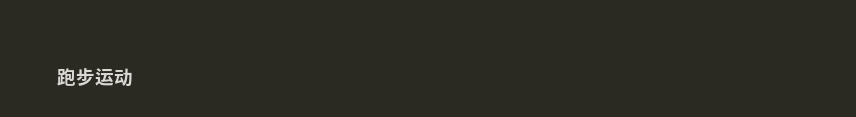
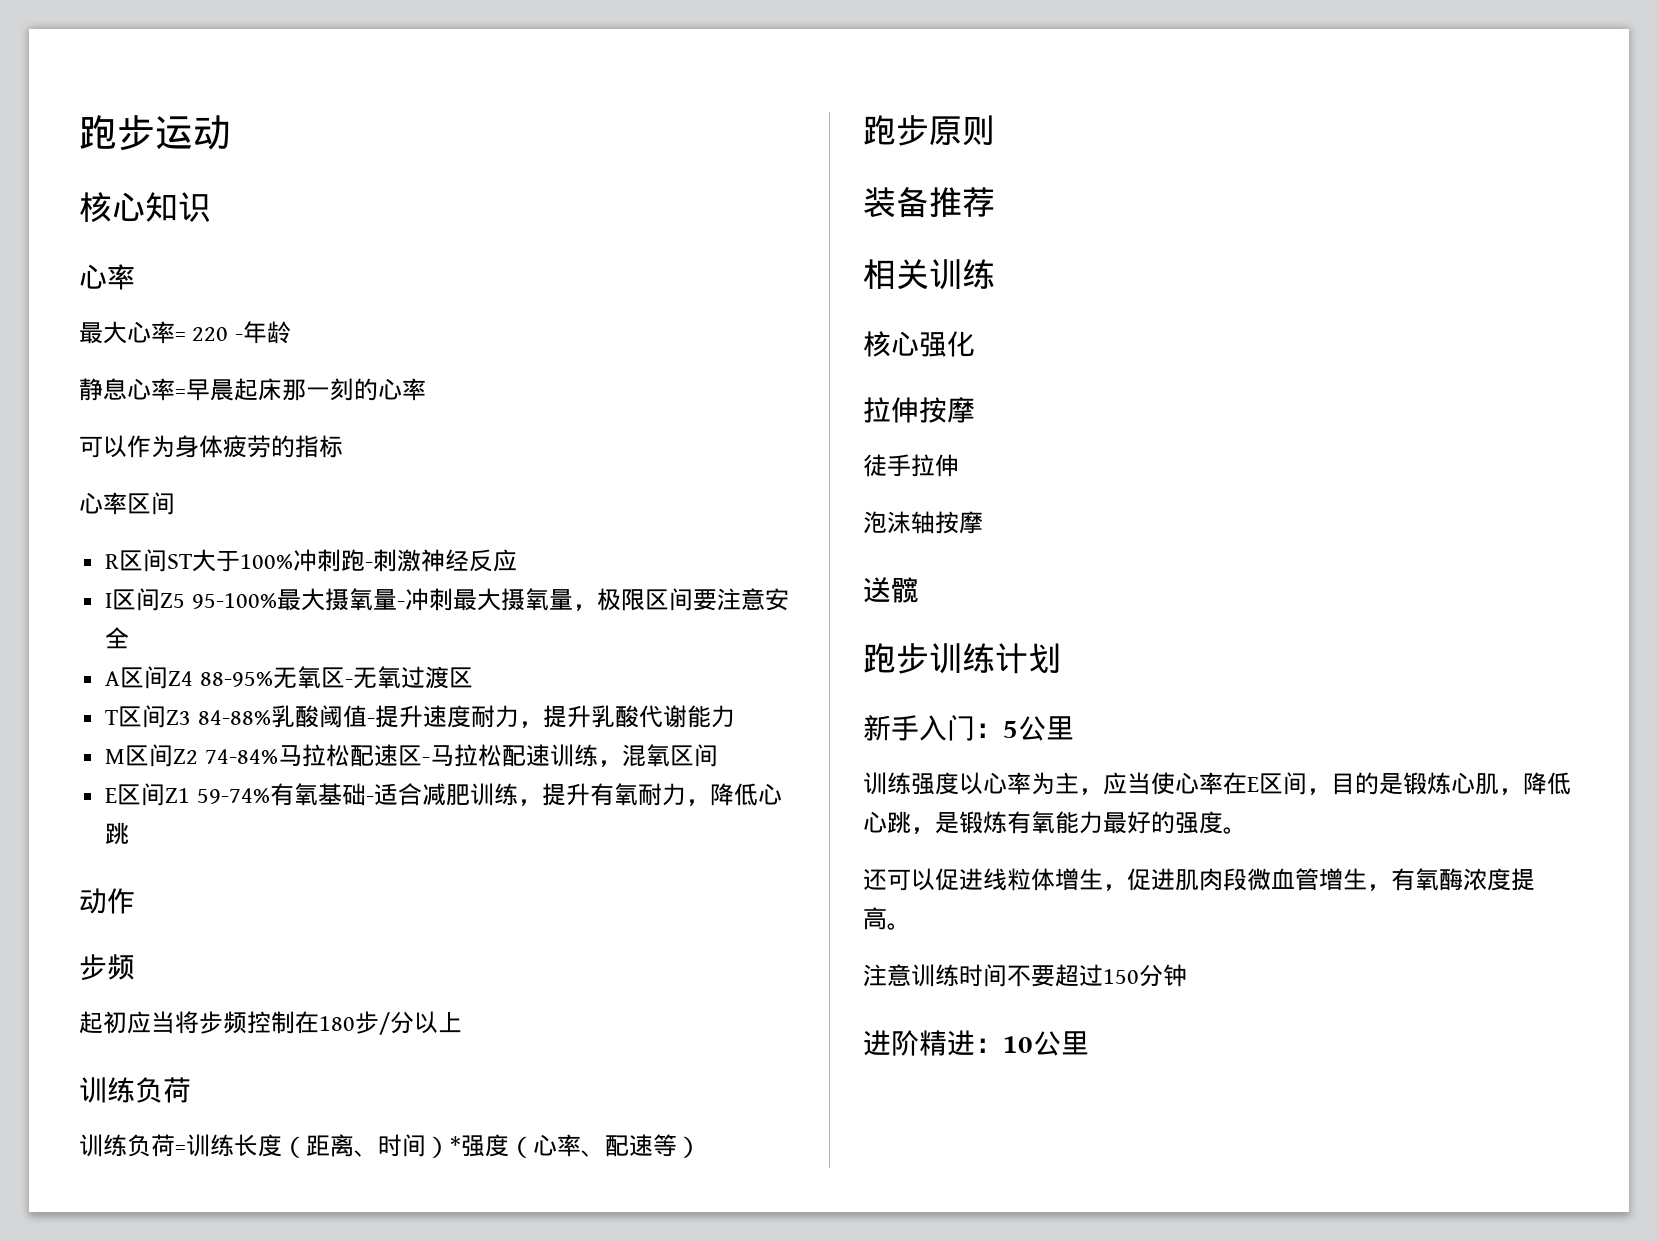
(133, 77) none -> [79,192,211,222] [79,264,135,290] [79,321,291,344] [79,378,426,401] [79,435,343,458] [79,492,175,515] [105,549,518,572] [105,588,789,611] [105,627,130,649] [105,666,473,689] [105,705,735,728] [105,744,718,767] [105,783,782,806] [105,822,130,845] [79,888,135,914] [79,954,135,981] [79,1011,462,1035] [79,1077,191,1103] [79,1134,701,1158] [863,115,995,146] [863,187,995,218] [863,259,995,290] [863,331,975,357] [863,397,975,423] [863,454,959,477] [863,511,983,534] [863,577,919,603] [863,643,1061,674] [863,715,1074,741] [863,772,1571,795] [863,811,1247,834] [863,868,1535,891] [863,907,911,930] [863,964,1187,987] [863,1030,1089,1056] // 核心知识 // 心率 // 最大心率= 220 -年龄 // 静息心率=早晨起床那一刻的心率 // 可以作为身体疲劳的指标 // 心率区间 // R区间ST大于100%冲刺跑-刺激神经反应 // I区间Z5 95-100%最大摄氧量-冲刺最大摄氧量，极限区间要注意安全 // A区间Z4 88-95%无氧区-无氧过渡区 // T区间Z3 84-88%乳酸阈值-提升速度耐力，提升乳酸代谢能力 // M区间Z2 74-84%马拉松配速区-马拉松配速训练，混氧区间 // E区间Z1 59-74%有氧基础-适合减肥训练，提升有氧耐力，降低心跳 // 动作 // 步频 // 起初应当将步频控制在180步/分以上 // 训练负荷 // 训练负荷=训练长度（距离、时间）*强度（心率、配速等） // 跑步原则 // 装备推荐 // 相关训练 // 核心强化 // 拉伸按摩 // 徒手拉伸 // 泡沫轴按摩 // 送髋 // 跑步训练计划 // 新手入门：5公里 // 训练强度以心率为主，应当使心率在E区间，目的是锻炼心肌，降低心跳，是锻炼有氧能力最好的强度。 // 还可以促进线粒体增生，促进肌肉段微血管增生，有氧酶浓度提高。 // 注意训练时间不要超过150分钟 // 进阶精进：10公里

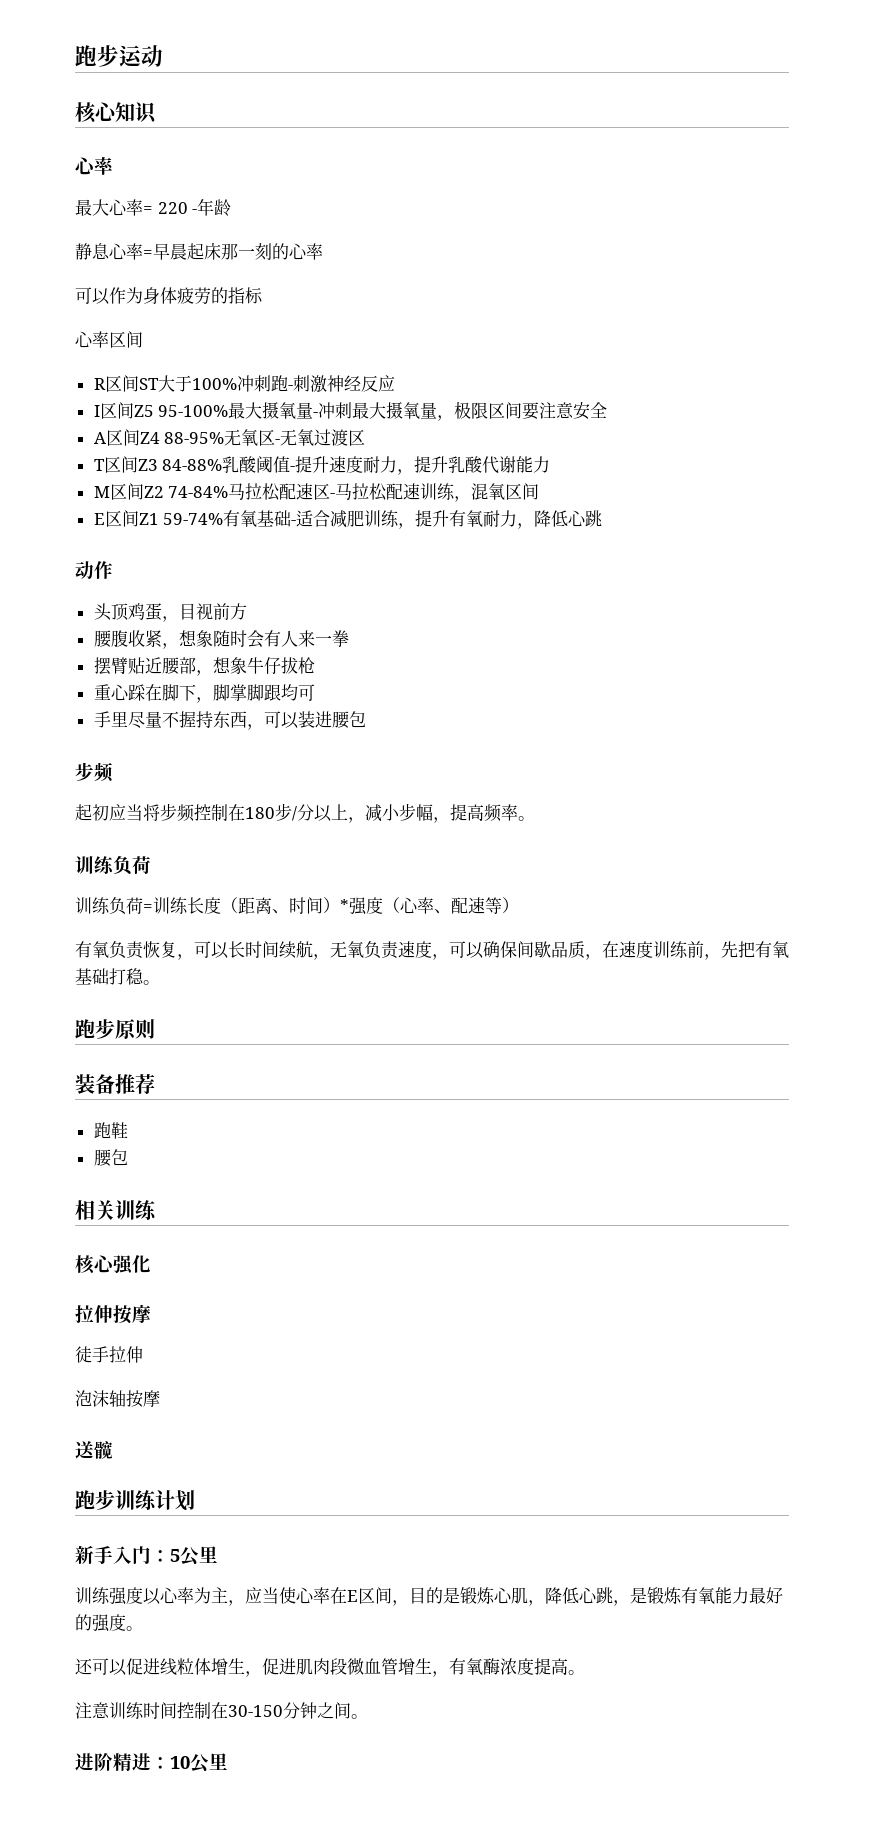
(135, 901) none -> [93,603,247,622] [93,630,349,649] [93,657,315,676] [93,684,315,703] [93,711,366,730] // 头顶鸡蛋，目视前方 // 腰腹收紧，想象随时会有人来一拳 // 摆臂贴近腰部，想象牛仔拔枪 // 重心踩在脚下，脚掌脚跟均可 // 手里尽量不握持东西，可以装进腰包
(462, 1022) none -> [348,803,535,823] ，减小步幅，提高频率。
(701, 1147) none -> [75,941,789,960] [75,968,160,985] // 有氧负责恢复，可以长时间续航，无氧负责速度，可以确保间歇品质，在速度训练前，先把有氧基础打稳。
(995, 202) none -> [93,1122,128,1139] [93,1149,128,1167] // 跑鞋 // 腰包
[1007,964,1139,987] 不要超过150 -> [177,1702,283,1719] 控制在30-150
(1187, 975) none -> [317,1702,368,1719] 之间。

